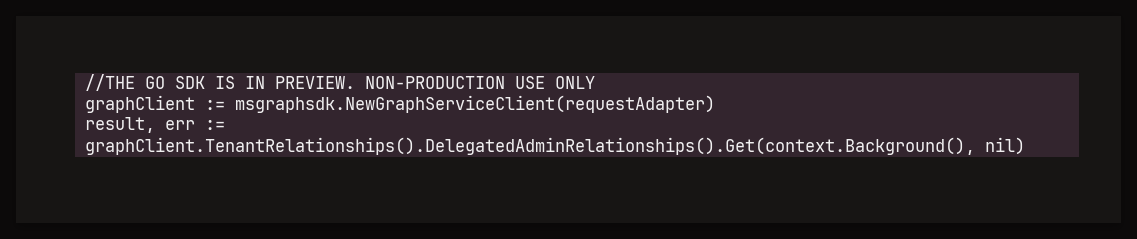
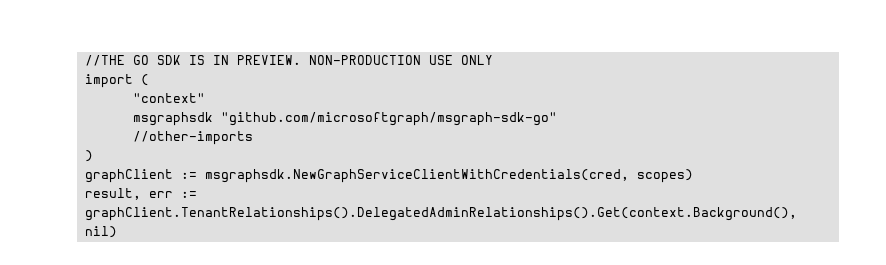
(596, 82) none -> [85,74,150,88] [133,93,206,103] [133,112,558,126] [133,131,254,145] [85,150,94,162] // import ( // "context" // msgraphsdk "github.com/microsoftgraph/msgraph-sdk-go" // //other-imports // )
[235,95,716,113] msgraphsdk.NewGraphServiceClient(requestAdapter) -> [205,169,694,183] msgraphsdk.NewGraphServiceClientWithCredentials(cred, scopes)

